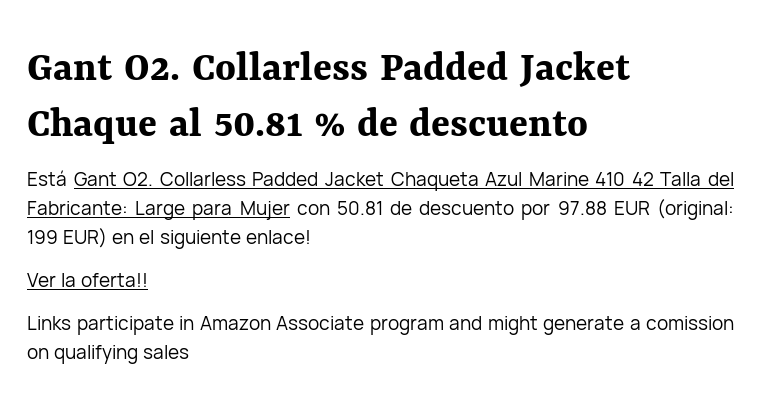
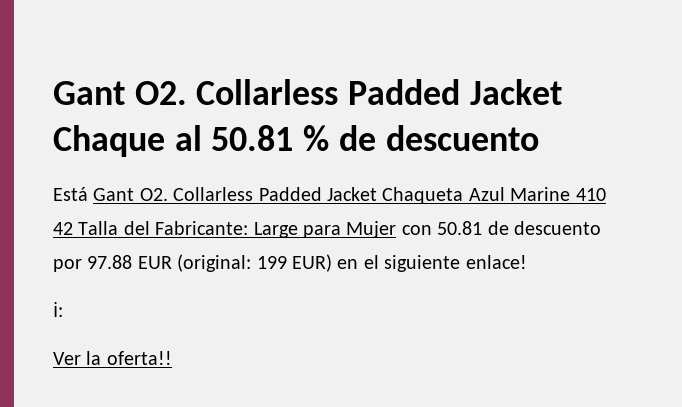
(311, 237) none -> [53,302,63,317] // ℹ:
[27,316,734,335] [27,345,190,364] // Links participate in Amazon Associate program and might generate a comission on qualifying sales -> (172, 358) none

